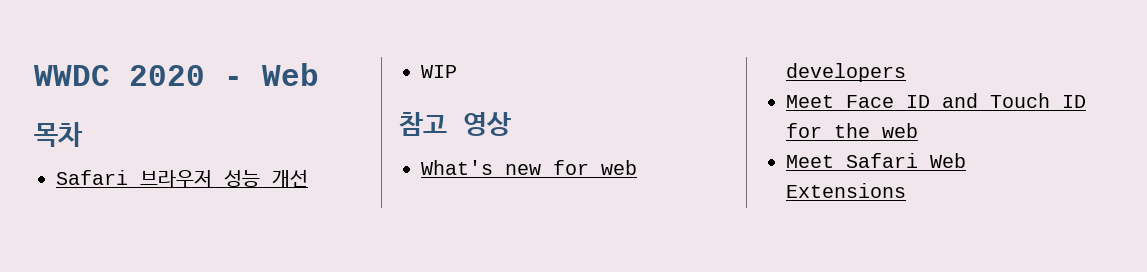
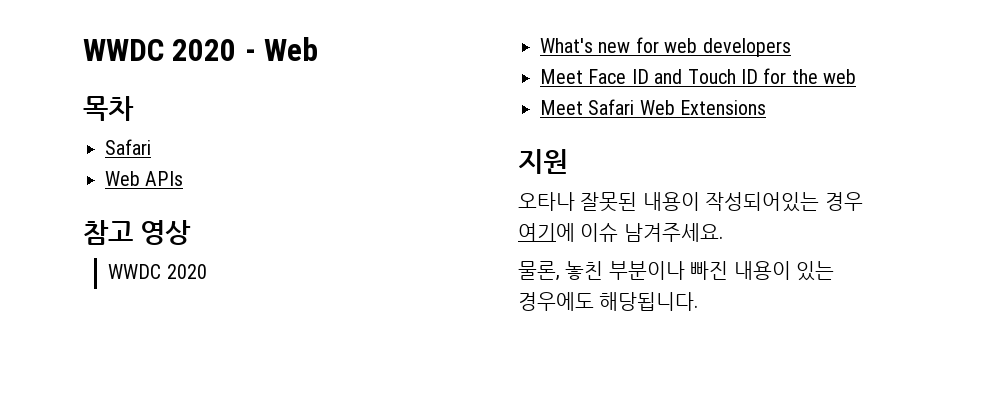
[140,169,308,188] [421,65,457,78] 브라우저 성능 개선 // WIP -> [105,171,184,186] // Web APIs
(511, 124) none -> [108,264,207,279] // WWDC 2020
(906, 190) none -> [518,149,568,174] [518,192,863,212] [518,223,723,242] [518,261,834,281] [518,292,699,311] // 지원 // 오타나 잘못된 내용이 작성되어있는 경우 여기에 이슈 남겨주세요. // 물론, 놓친 부분이나 빠진 내용이 있는 경우에도 해당됩니다.

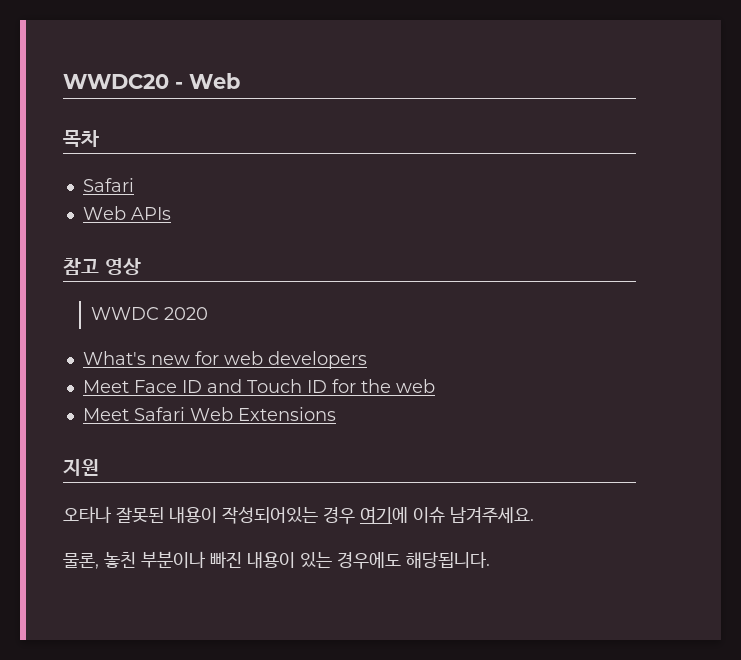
[83,39,237,61] WWDC 2020 -> [63,74,169,89] WWDC20

